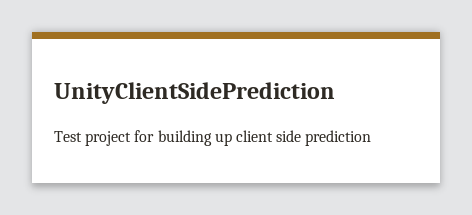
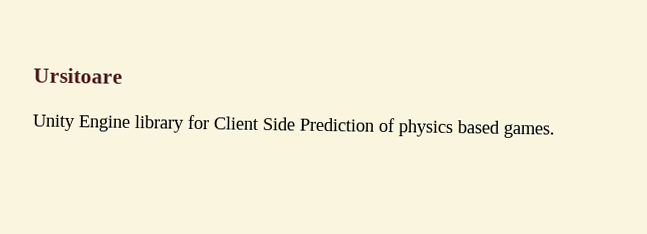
[54,82,335,104] [54,130,372,146] UnityClientSidePrediction // Test project for building up client side prediction -> [33,67,123,84] [32,114,555,139] Ursitoare // Unity Engine library for Client Side Prediction of physics based games.

